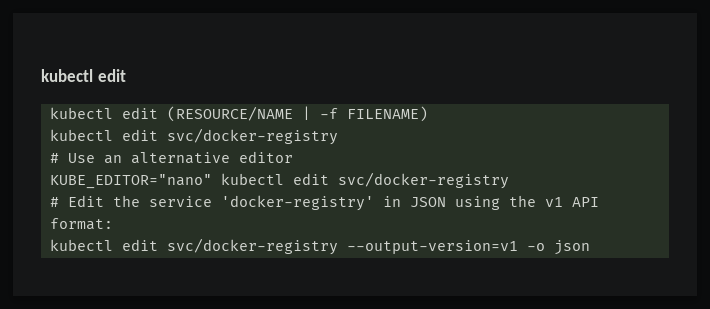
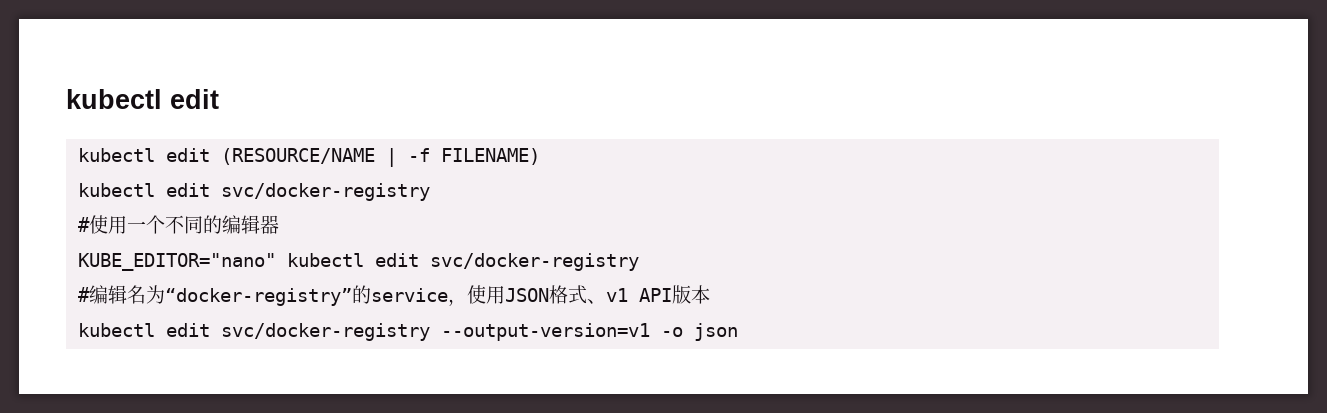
[68,151,294,164] Use an alternative editor -> [89,215,279,234] 使用一个不同的编辑器
[68,195,537,211] Edit the service 'docker-registry' in JSON using the -> [89,285,606,306] 编辑名为“docker-registry”的service，使用JSON格式、
[50,218,114,230] format: -> [672,285,710,304] 版本

